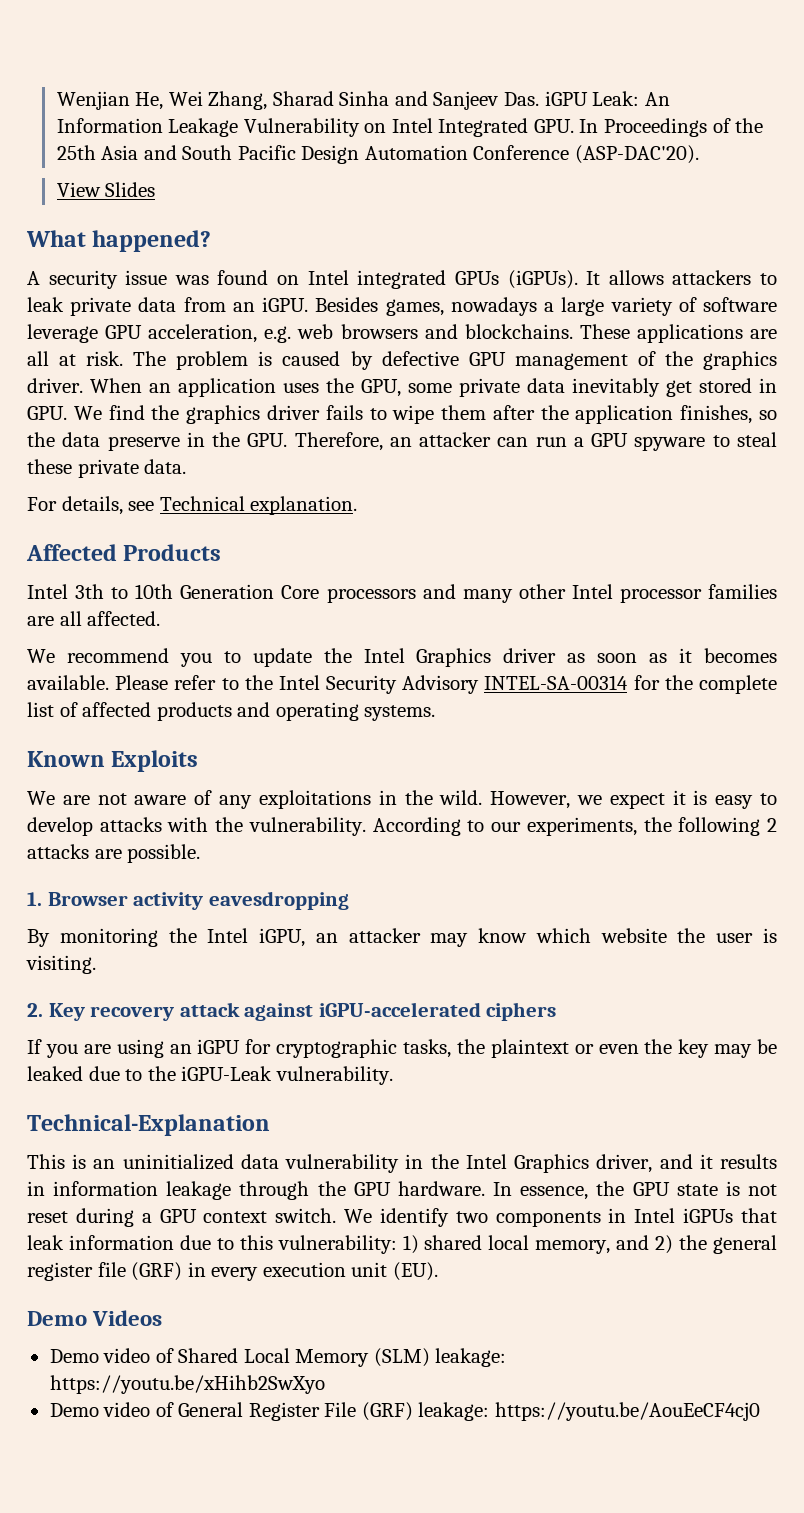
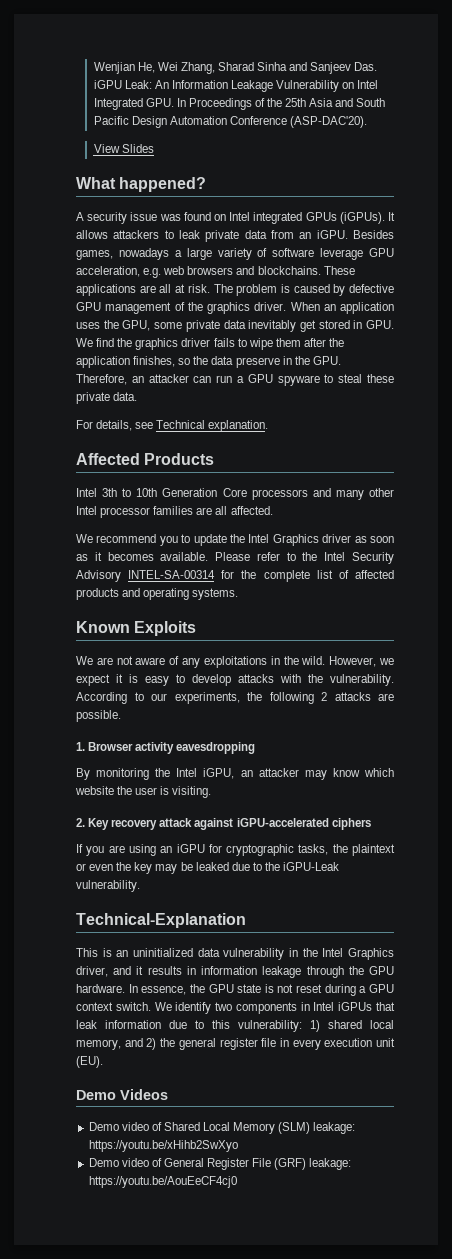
[131,1262,183,1281] (GRF) -> (277, 1042) none

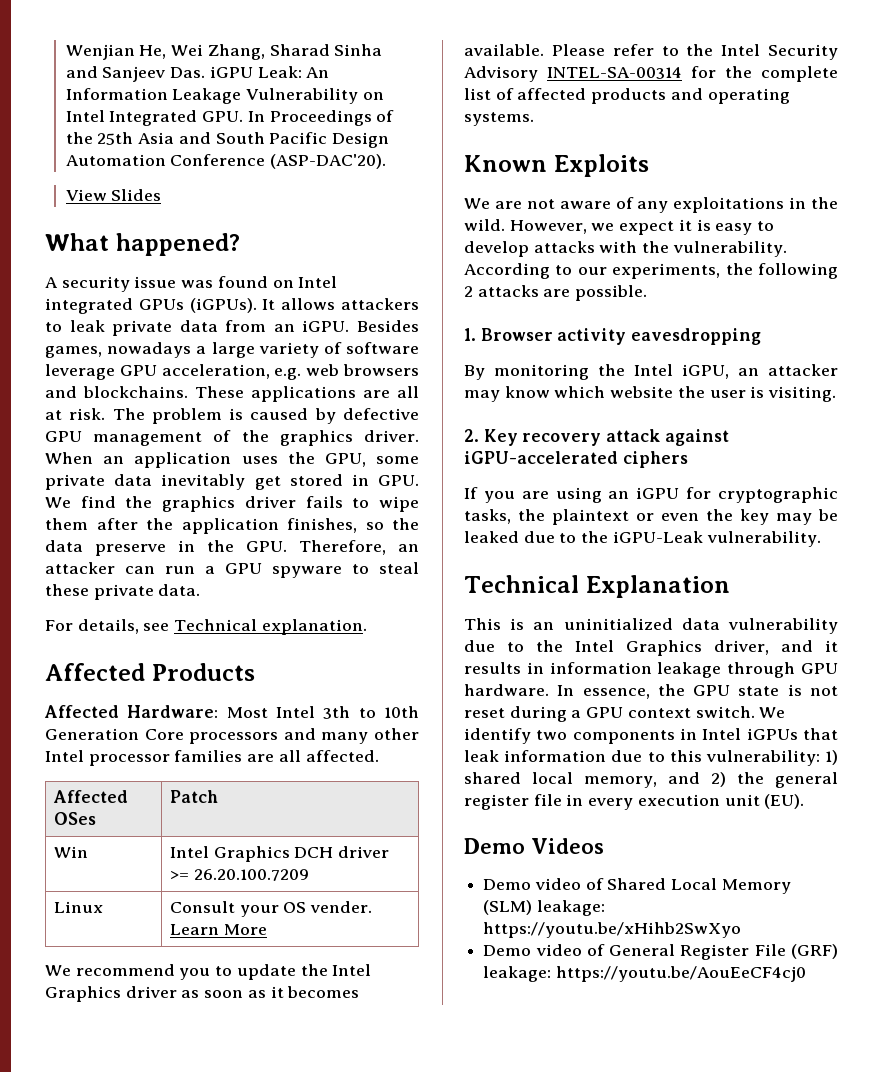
(215, 459) none -> [44,705,268,718] Affected Hardware: Most
(273, 510) none -> [52,790,128,803] [53,812,96,825] [169,790,218,803] [53,846,88,858] [169,846,390,862] [169,869,309,881] [53,901,103,913] [169,901,373,917] [169,924,267,935] // Affected OSes | Patch // Win | Intel Graphics DCH driver >= 26.20.100.7209 // Linux | Consult your OS vender. Learn More
[76,913,246,928] Technical-Explanation -> [464,575,730,598] Technical Explanation
[289,948,298,957] in -> [464,640,524,652] due to
[348,966,364,975] the -> (796, 670) none

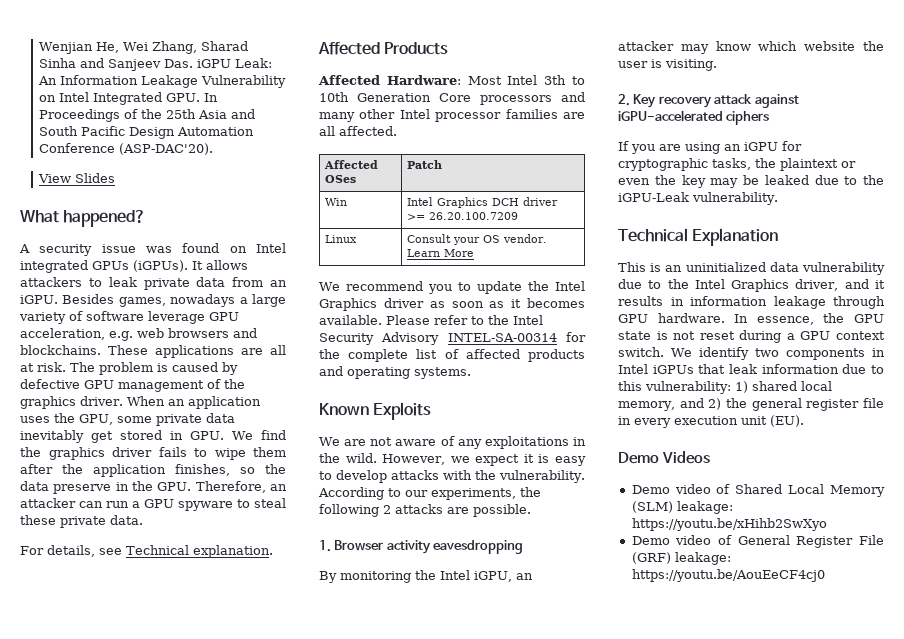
[310,901,373,913] vender. -> [503,234,548,243] vendor.

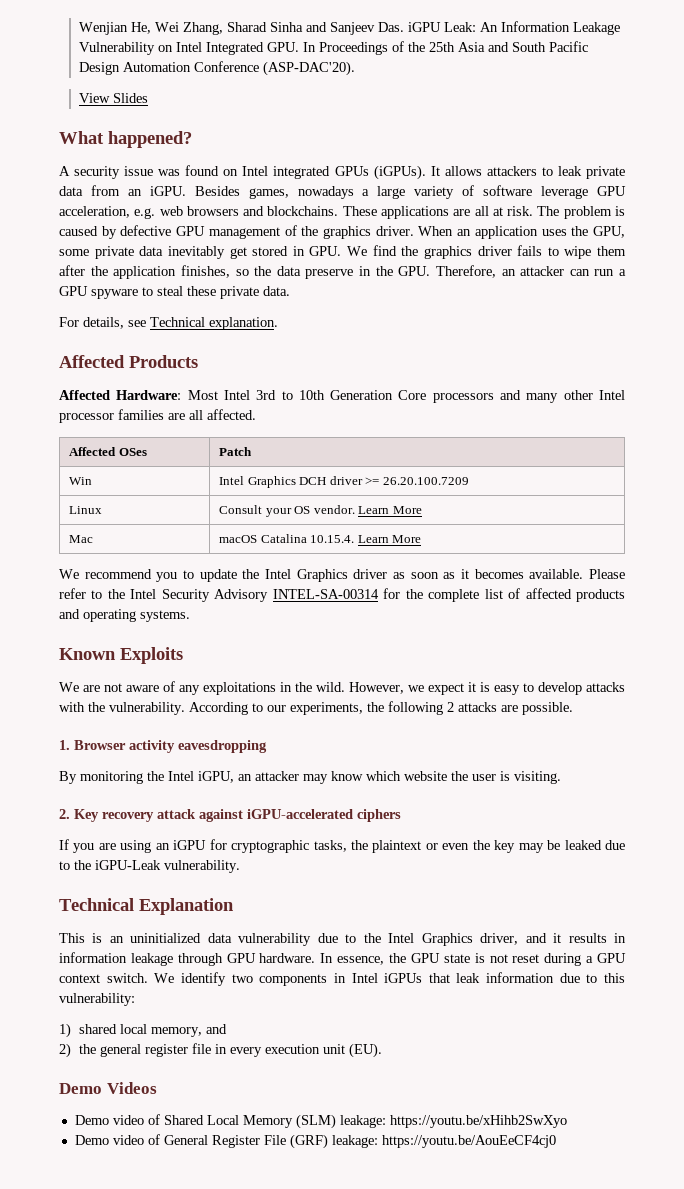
[544,75,567,85] 3th -> [256,390,277,400] 3rd
(475, 253) none -> [69,535,94,543] [219,534,422,543] // Mac | macOS Catalina 10.15.4. Learn More
(731, 387) none -> (135, 999) //
(704, 403) none -> (227, 1029) //

